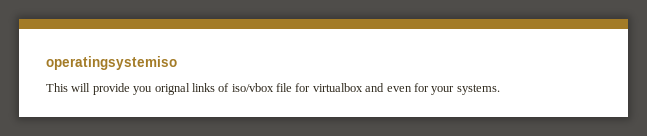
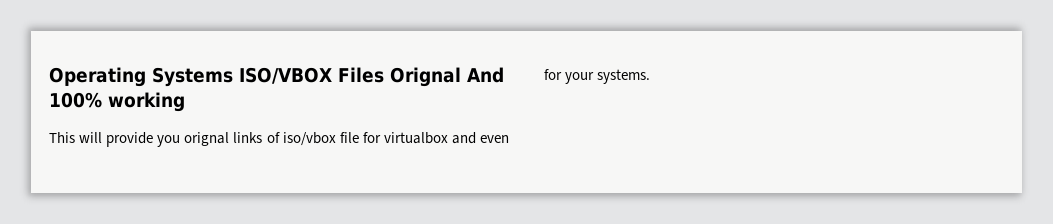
[46,56,177,70] operatingsystemiso -> [49,67,504,87] [49,92,185,112] Operating Systems ISO/VBOX Files Orignal And 100% working

